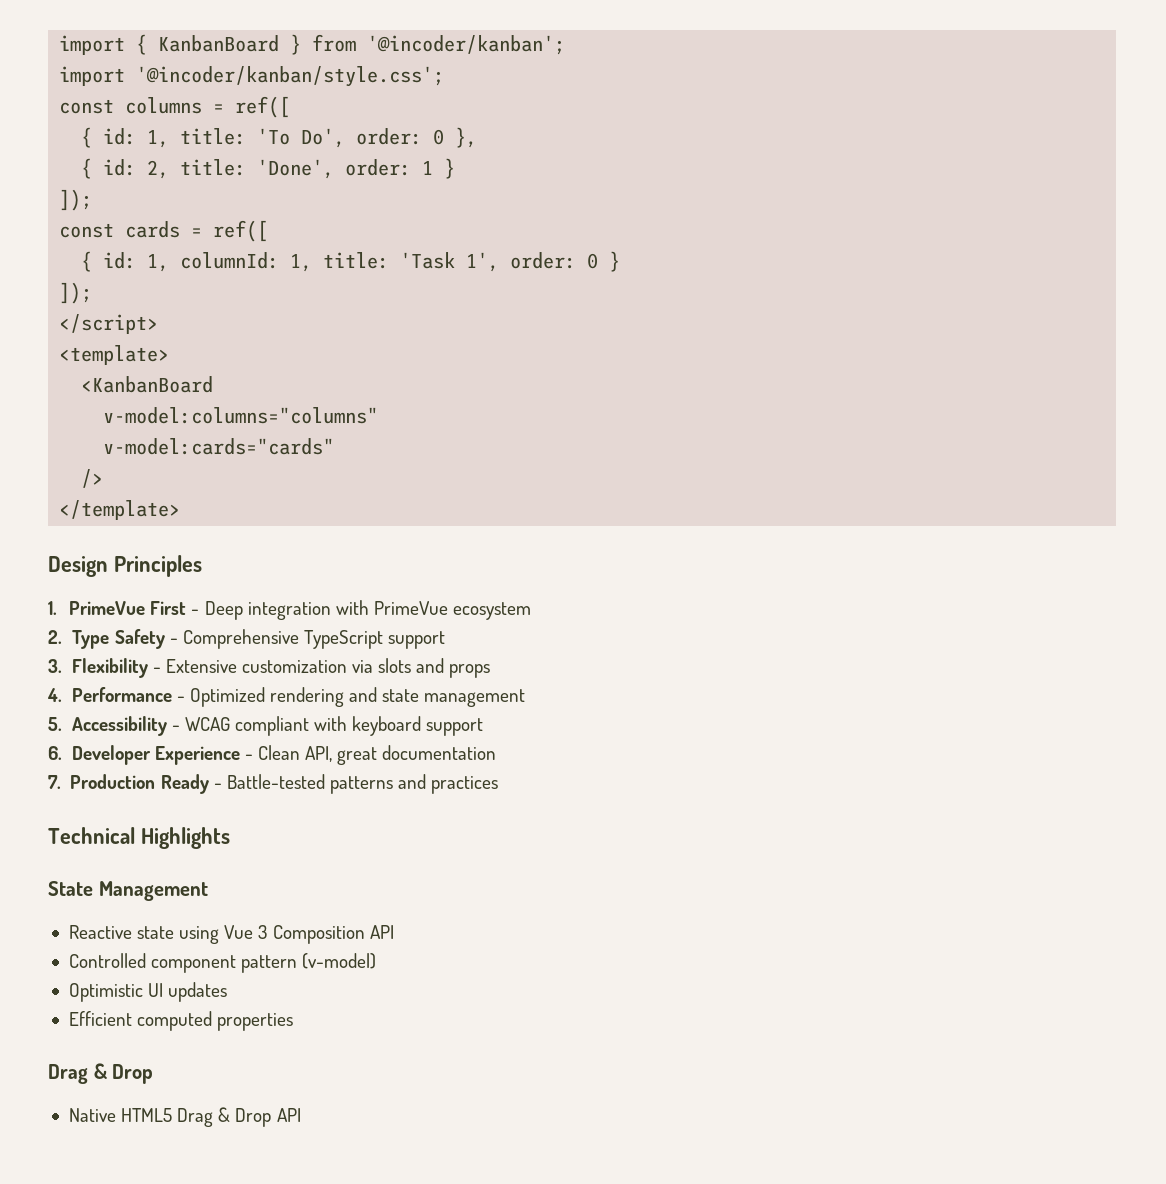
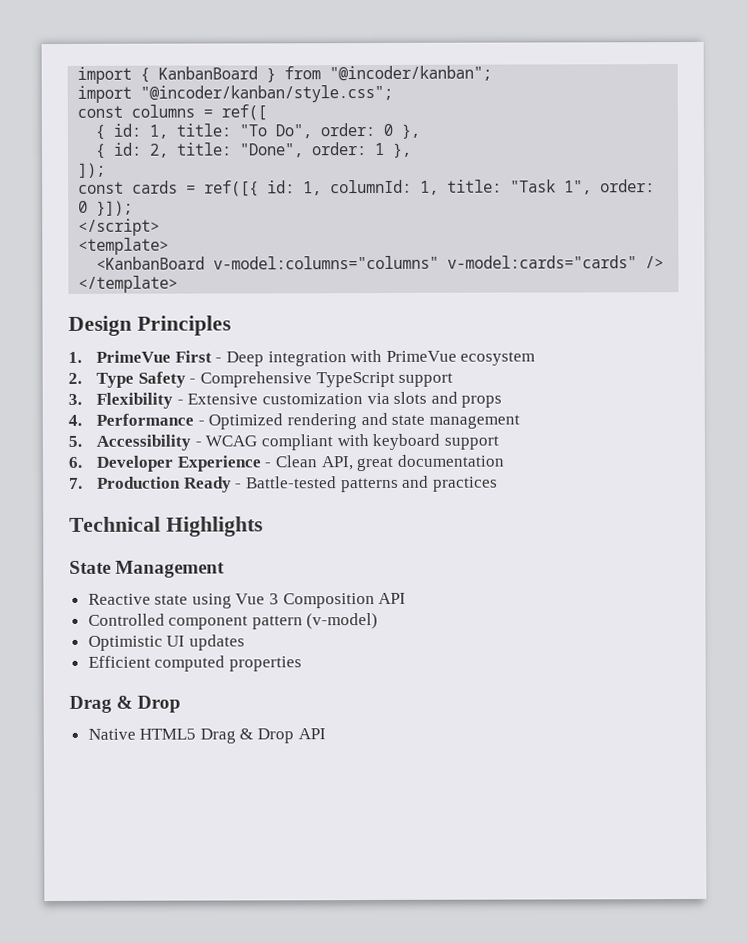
[367,35,566,55] [59,66,445,87] '@incoder/kanban'; // import '@incoder/kanban/style.css'; -> [329,65,493,82] [77,84,394,103] "@incoder/kanban"; // import "@incoder/kanban/style.css";
[257,128,346,148] 'To Do', -> [239,124,313,139] "To Do",
[257,159,335,179] 'Done', -> [239,143,305,158] "Done",
[444,158,456,179] } -> [392,142,413,158] },
[213,220,269,242] [81,251,93,272] ref([ // { -> [204,180,260,197] ref([{
[400,251,621,272] [59,282,93,304] 'Task 1', order: 0 } // ]); -> [510,179,656,195] [78,200,134,216] "Task 1", order: 0 }]);
(214, 384) // -> (206, 263) none
(379, 415) // -> (440, 262) none
(335, 446) // -> (638, 262) none

